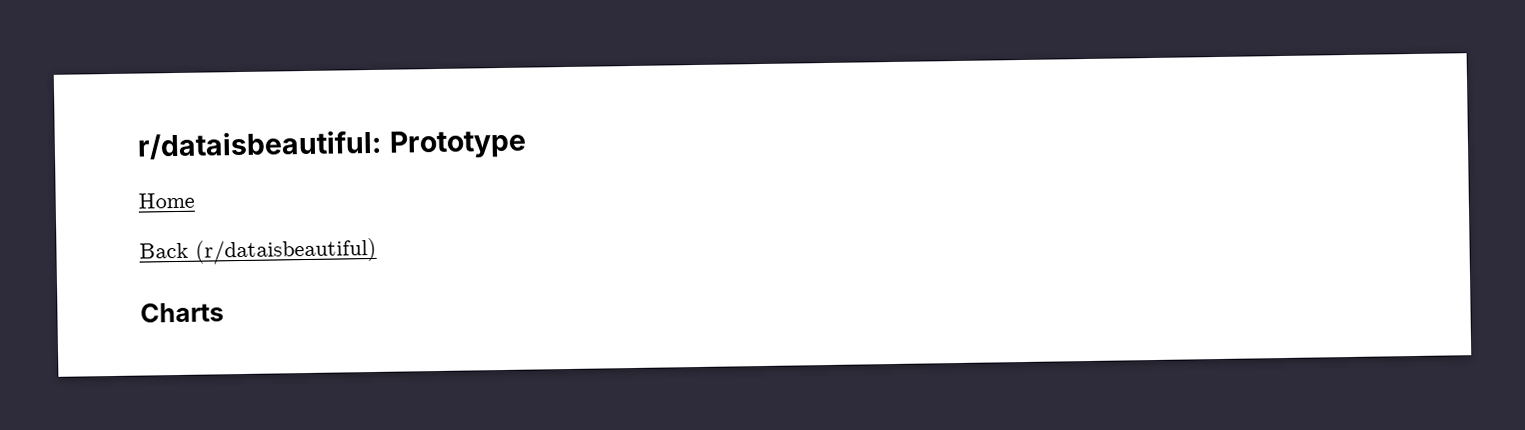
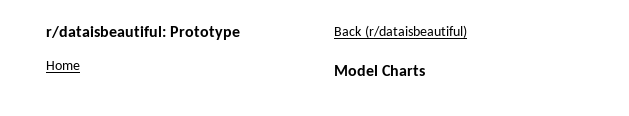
(377, 251) none -> [334,65,378,76] Model

